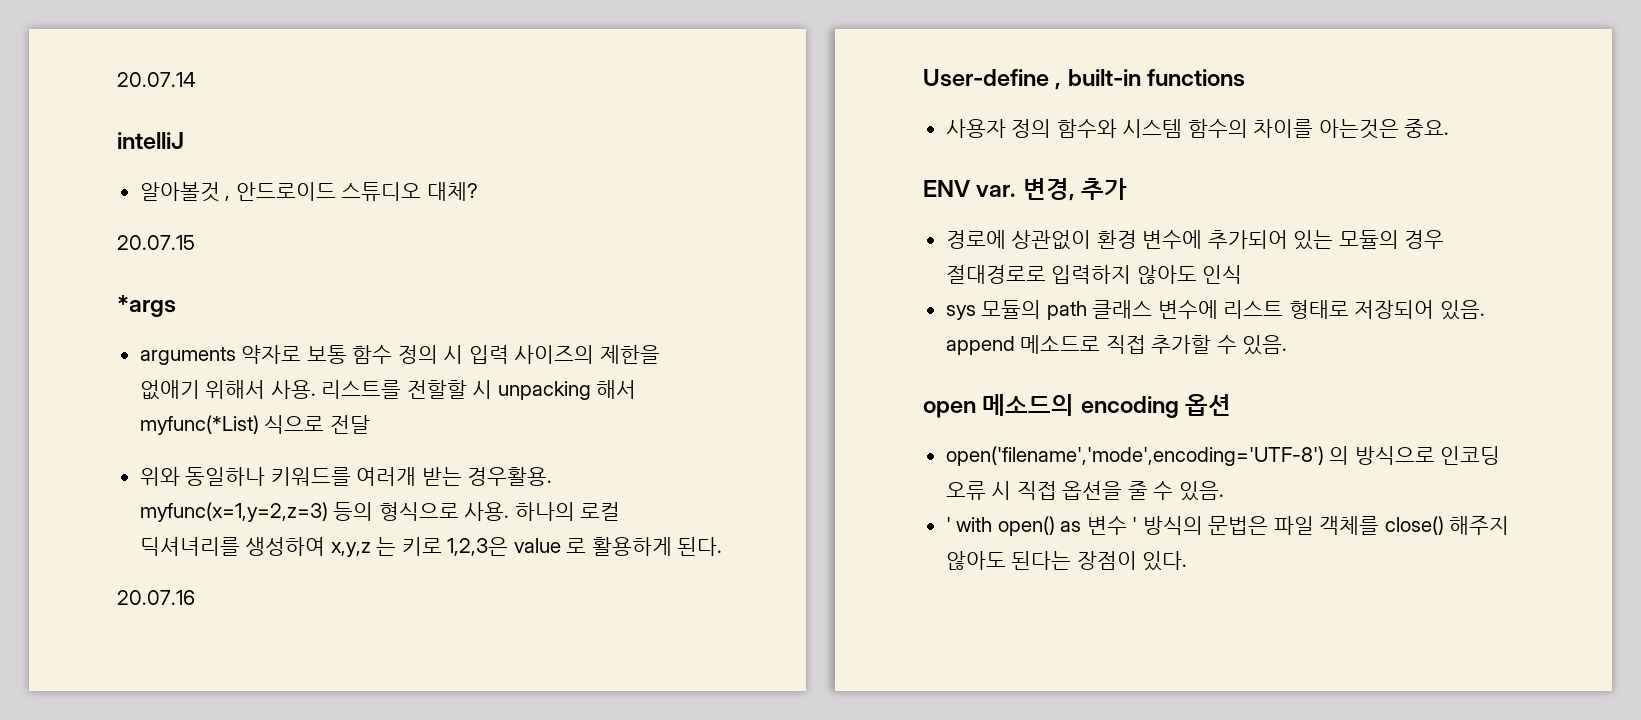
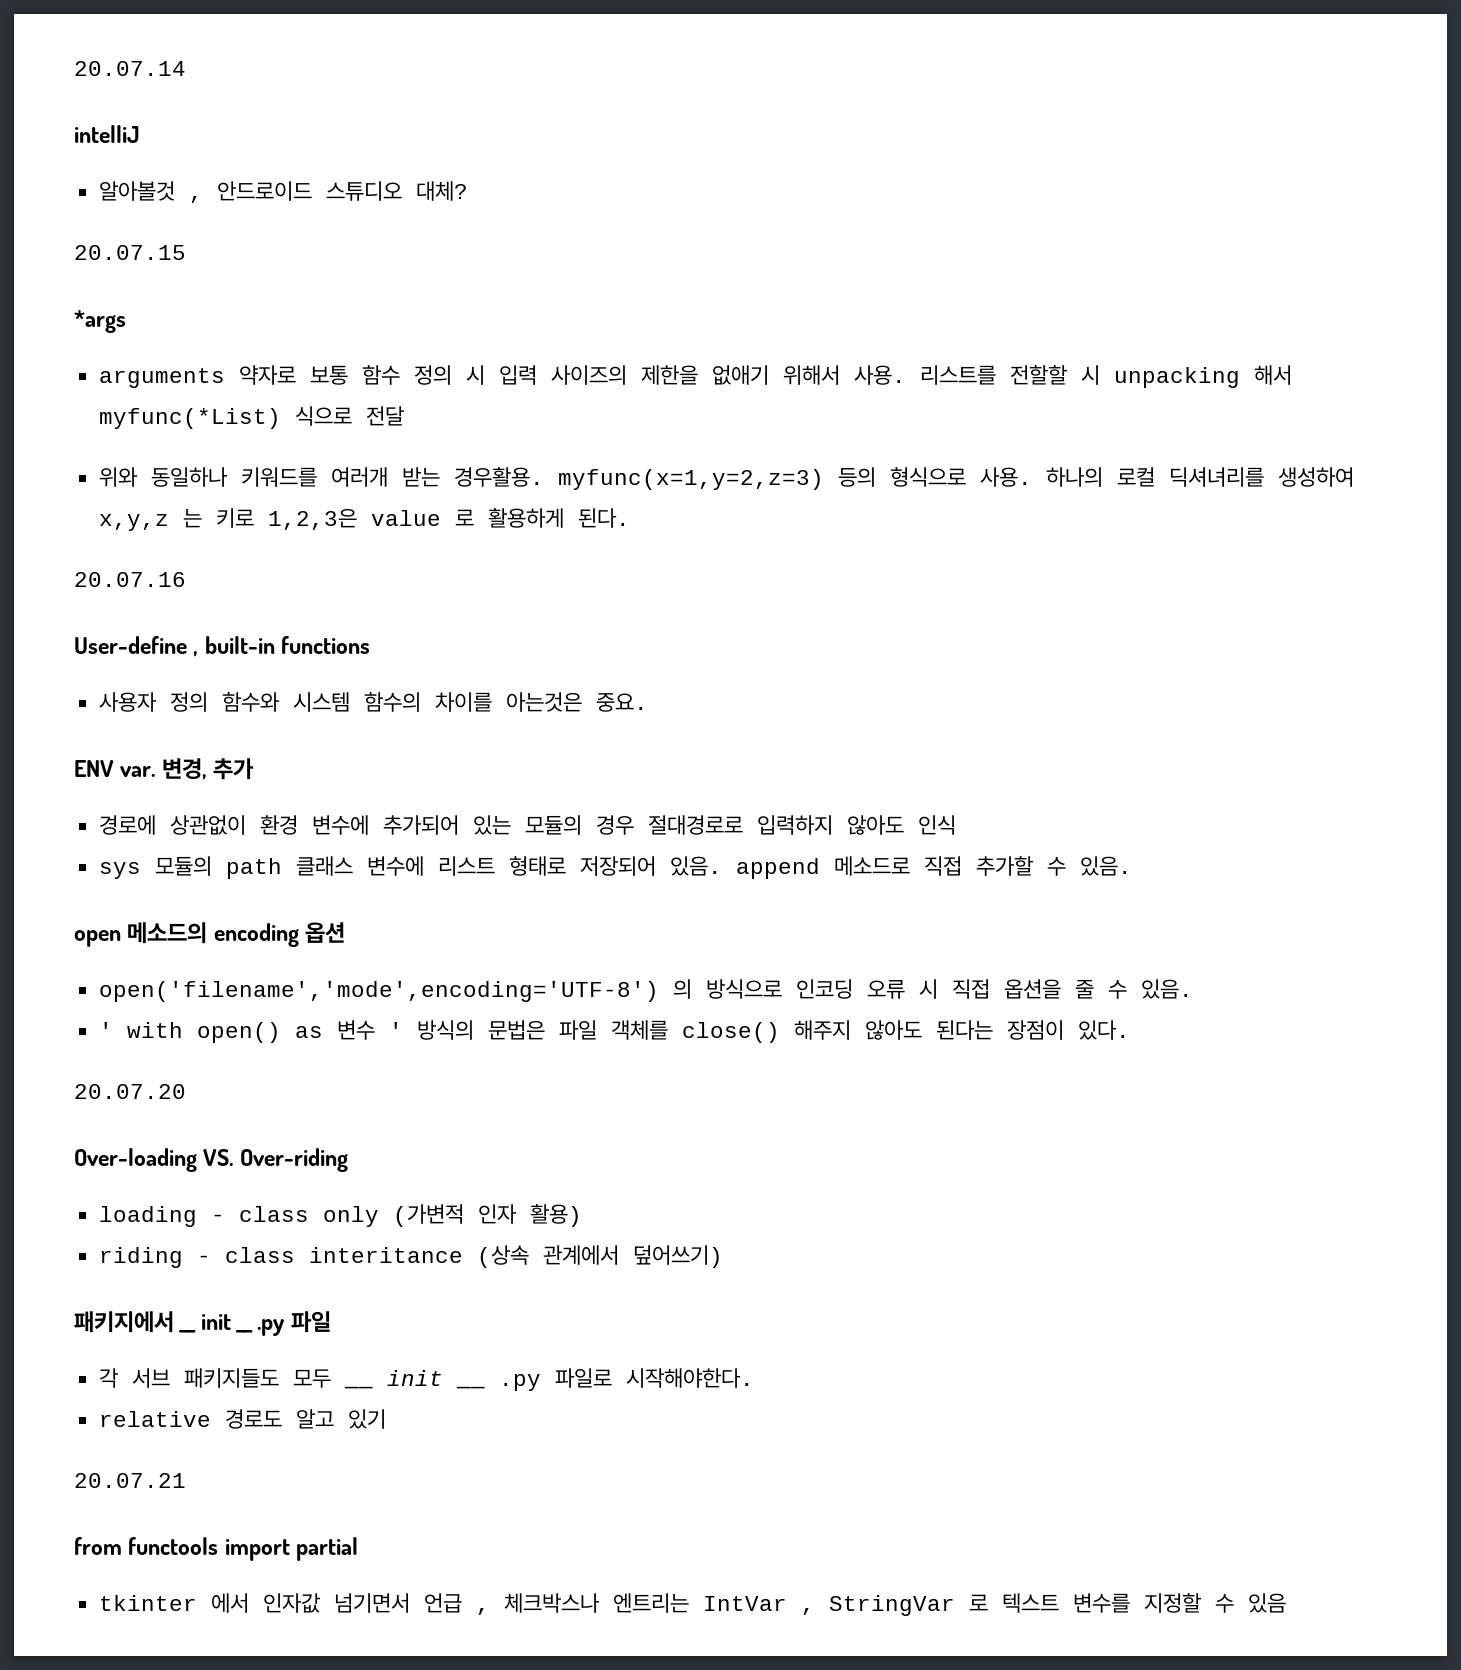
(1188, 561) none -> [74,1084,186,1099] [74,1148,348,1172] [98,1204,582,1227] [98,1245,723,1268] [74,1311,197,1333] [200,1314,231,1330] [236,1311,331,1336] [98,1368,373,1389] [386,1370,443,1386] [455,1368,754,1391] [98,1409,386,1429] [74,1473,186,1488] [74,1537,359,1561] [98,1593,1286,1616] // 20.07.20 // Over-loading VS. Over-riding // loading - class only (가변적 인자 활용) // riding - class interitance (상속 관계에서 덮어쓰기) // 패키지에서 __ init __ .py 파일 // 각 서브 패키지들도 모두 __ init __ .py 파일로 시작해야한다. // relative 경로도 알고 있기 // 20.07.21 // from functools import partial // tkinter 에서 인자값 넘기면서 언급 , 체크박스나 엔트리는 IntVar , StringVar 로 텍스트 변수를 지정할 수 있음

